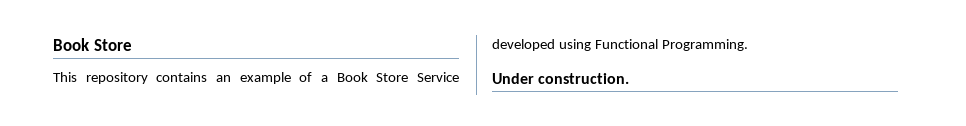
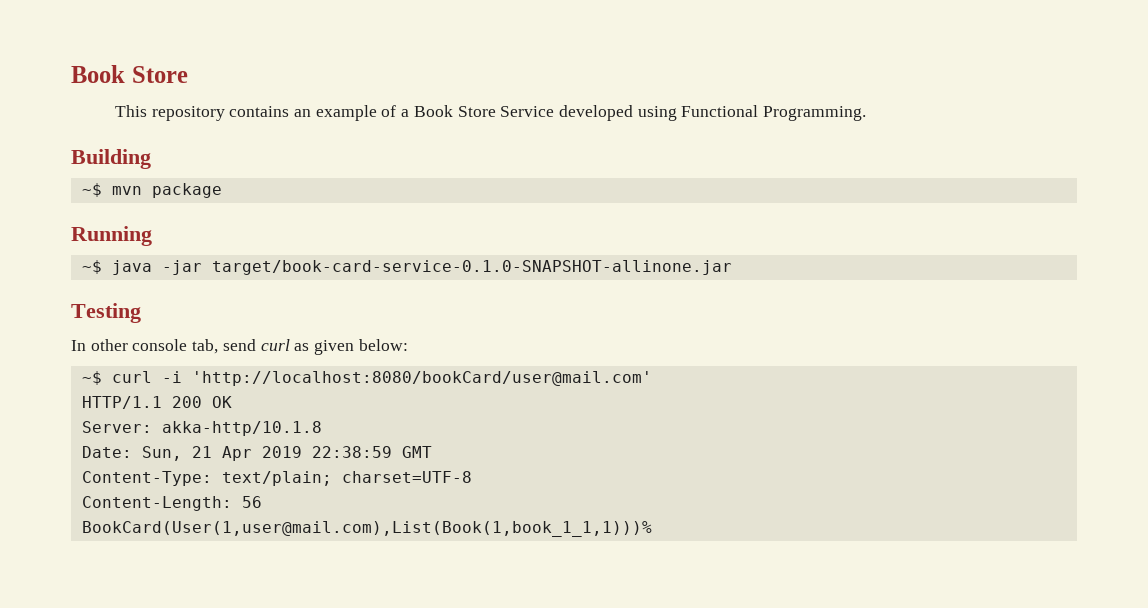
[492,73,630,84] Under construction. -> [71,149,151,169] [81,183,222,198] [71,226,152,246] [81,260,732,275] [71,303,141,323] [71,339,408,355] [81,371,652,386] [81,396,232,409] [81,421,322,436] [81,446,432,461] [81,471,472,486] [81,496,262,511] [81,521,652,537] Building // ~$ mvn package // Running // ~$ java -jar target/book-card-service-0.1.0-SNAPSHOT-allinone.jar // Testing // In other console tab, send curl as given below: // ~$ curl -i 'http://localhost:8080/bookCard/user@mail.com' // HTTP/1.1 200 OK // Server: akka-http/10.1.8 // Date: Sun, 21 Apr 2019 22:38:59 GMT // Content-Type: text/plain; charset=UTF-8 // Content-Length: 56 // BookCard(User(1,user@mail.com),List(Book(1,book_1_1,1)))%

